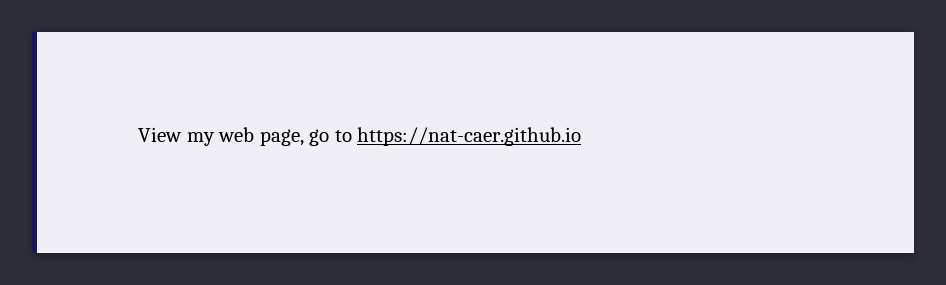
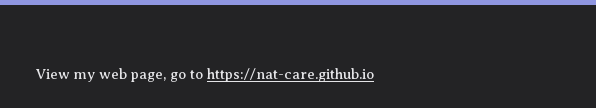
[357,127,582,146] https://nat-caer.github.io -> [207,68,374,82] https://nat-care.github.io

